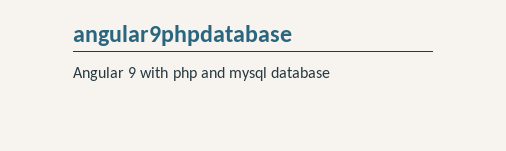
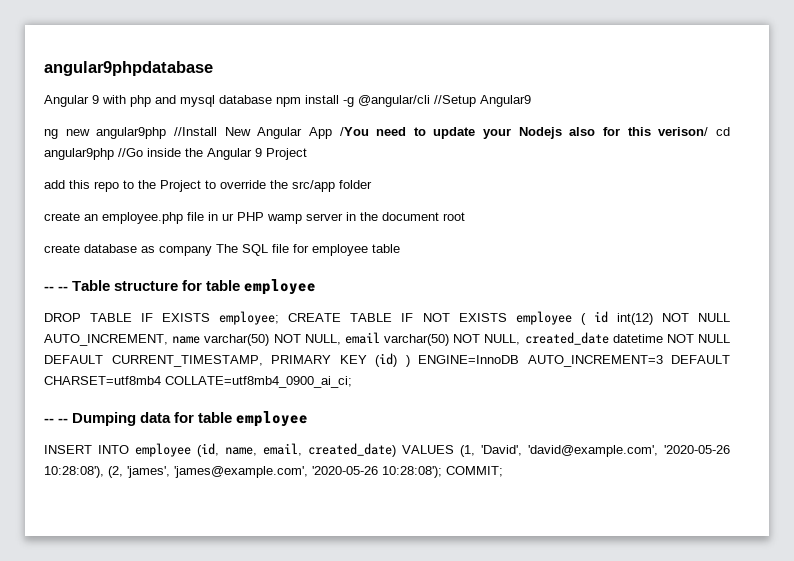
(331, 72) none -> [276,95,531,107] [44,127,730,139] [44,148,307,160] [44,180,372,192] [44,212,465,224] [44,244,400,256] [44,279,317,295] [44,311,731,325] [44,332,730,346] [44,353,730,367] [44,376,352,388] [44,411,309,427] [44,443,730,457] [44,466,503,478] npm install -g @angular/cli //Setup Angular9 // ng new angular9php //Install New Angular App /You need to update your Nodejs also for this verison/ cd angular9php //Go inside the Angular 9 Project // add this repo to the Project to override the src/app folder // create an employee.php file in ur PHP wamp server in the document root // create database as company The SQL file for employee table // -- -- Table structure for table employee // DROP TABLE IF EXISTS employee; CREATE TABLE IF NOT EXISTS employee ( id int(12) NOT NULL AUTO_INCREMENT, name varchar(50) NOT NULL, email varchar(50) NOT NULL, created_date datetime NOT NULL DEFAULT CURRENT_TIMESTAMP, PRIMARY KEY (id) ) ENGINE=InnoDB AUTO_INCREMENT=3 DEFAULT CHARSET=utf8mb4 COLLATE=utf8mb4_0900_ai_ci; // -- -- Dumping data for table employee // INSERT INTO employee (id, name, email, created_date) VALUES (1, 'David', 'david@example.com', '2020-05-26 10:28:08'), (2, 'james', 'james@example.com', '2020-05-26 10:28:08'); COMMIT;

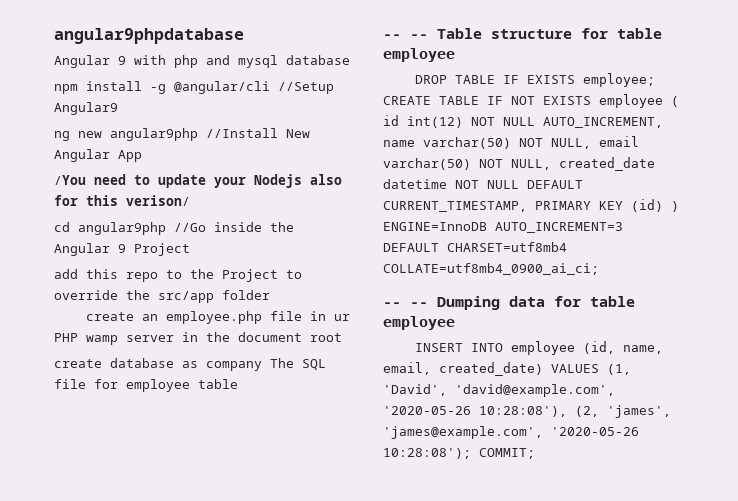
(272, 99) none -> (350, 60) //
(332, 133) none -> (142, 156) //
(709, 131) none -> (190, 200) //

